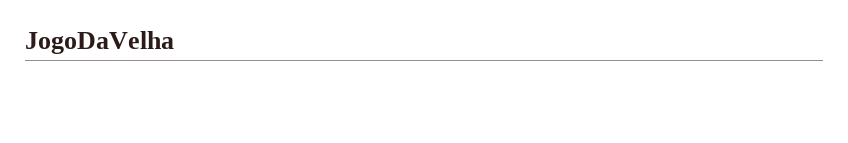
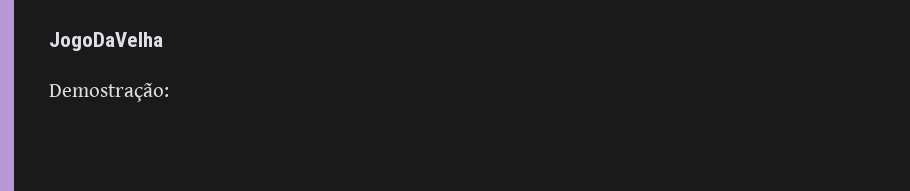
(174, 42) none -> [49,83,169,102] // Demostração:

